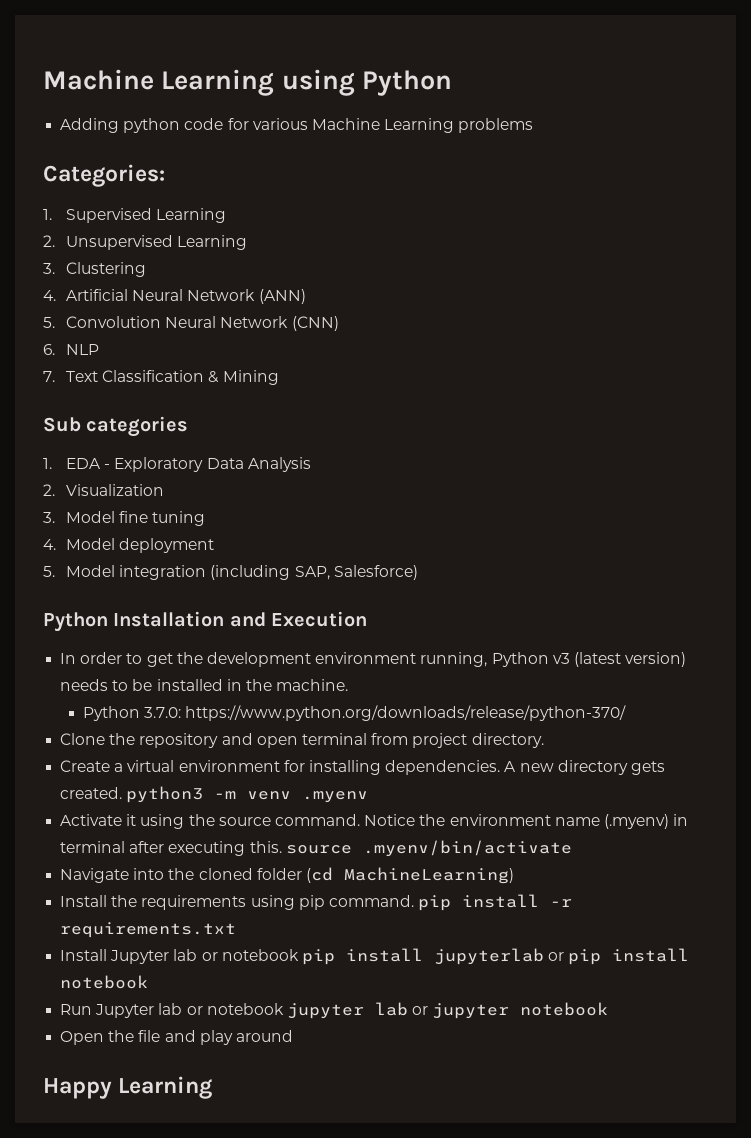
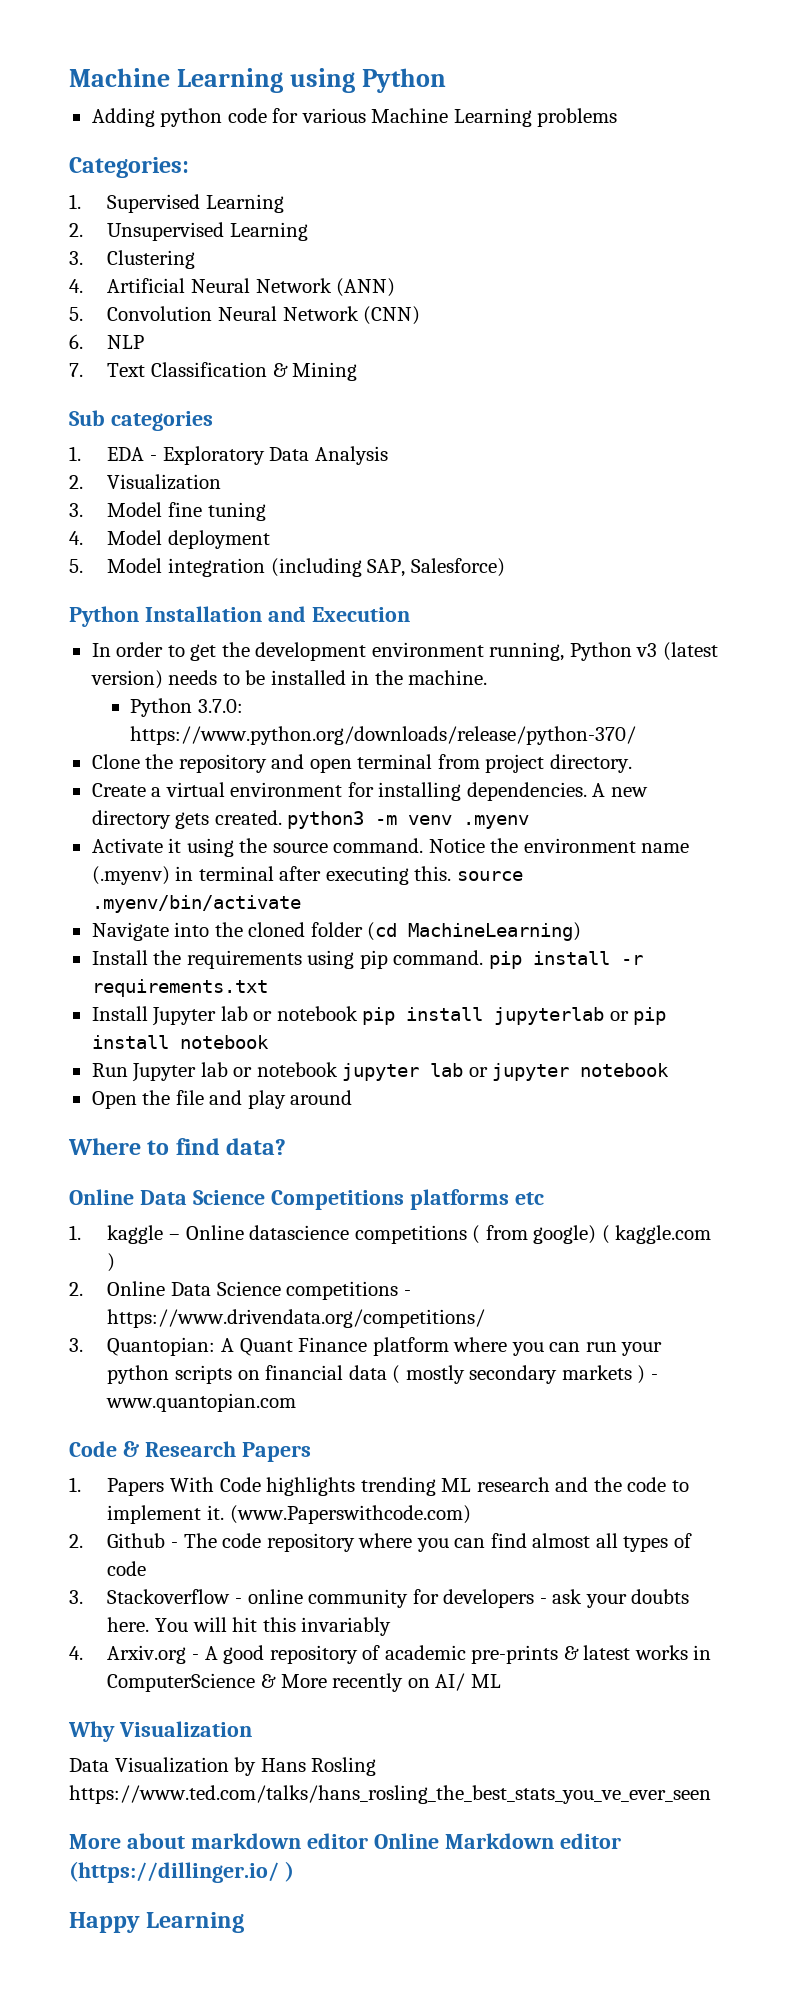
(293, 1036) none -> [68,1138,287,1155] [69,1189,544,1210] [69,1225,712,1244] [107,1253,116,1272] [69,1281,411,1300] [107,1309,486,1328] [69,1337,663,1356] [107,1365,658,1384] [106,1393,297,1412] [69,1441,311,1462] [69,1477,689,1496] [107,1505,471,1524] [69,1533,692,1552] [107,1561,147,1576] [69,1589,690,1608] [107,1617,392,1636] [69,1645,712,1664] [107,1673,501,1692] [68,1721,252,1742] [69,1757,377,1776] [69,1785,711,1804] [69,1833,621,1849] [69,1861,294,1883] // Where to find data? // Online Data Science Competitions platforms etc // 1. kaggle – Online datascience competitions ( from google) ( kaggle.com ) // 2. Online Data Science competitions - https://www.drivendata.org/competitions/ // 3. Quantopian: A Quant Finance platform where you can run your python scripts on financial data ( mostly secondary markets ) - www.quantopian.com // Code & Research Papers // 1. Papers With Code highlights trending ML research and the code to implement it. (www.Paperswithcode.com) // 2. Github - The code repository where you can find almost all types of code // 3. Stackoverflow - online community for developers - ask your doubts here. You will hit this invariably // 4. Arxiv.org - A good repository of academic pre-prints & latest works in ComputerScience & More recently on AI/ ML // Why Visualization // Data Visualization by Hans Rosling https://www.ted.com/talks/hans_rosling_the_best_stats_you_ve_ever_seen // More about markdown editor Online Markdown editor (https://dillinger.io/ )

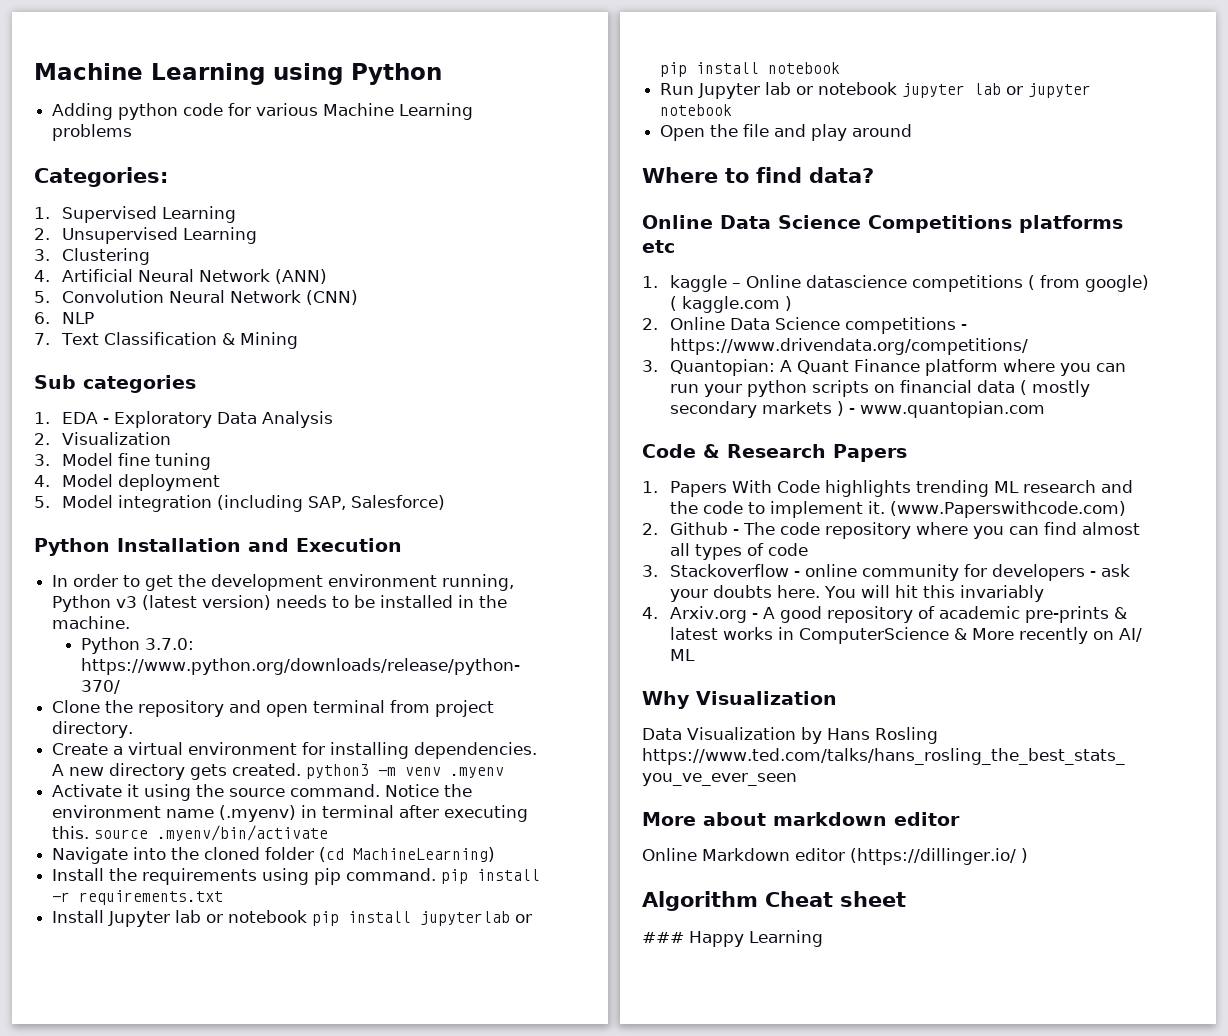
(368, 1841) none -> (960, 819) //
(294, 1871) none -> [642,891,906,911] [642,932,684,943] Algorithm Cheat sheet // ###

